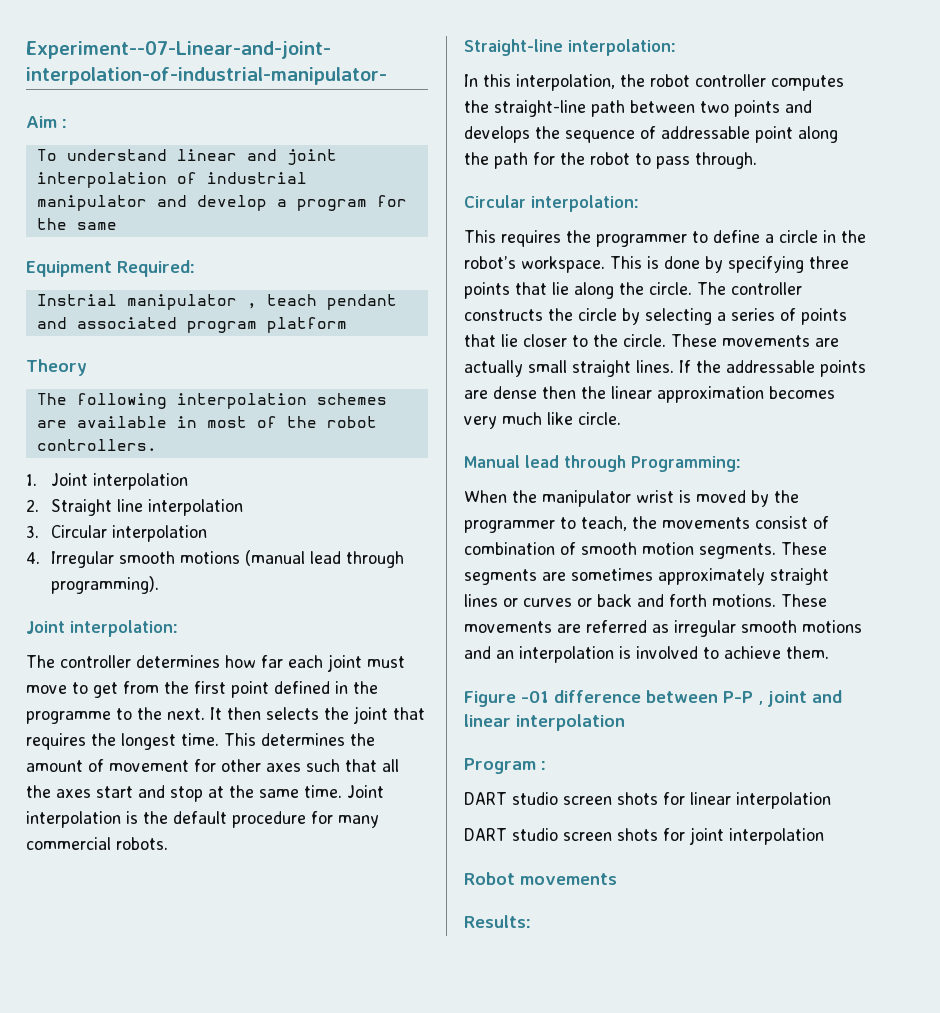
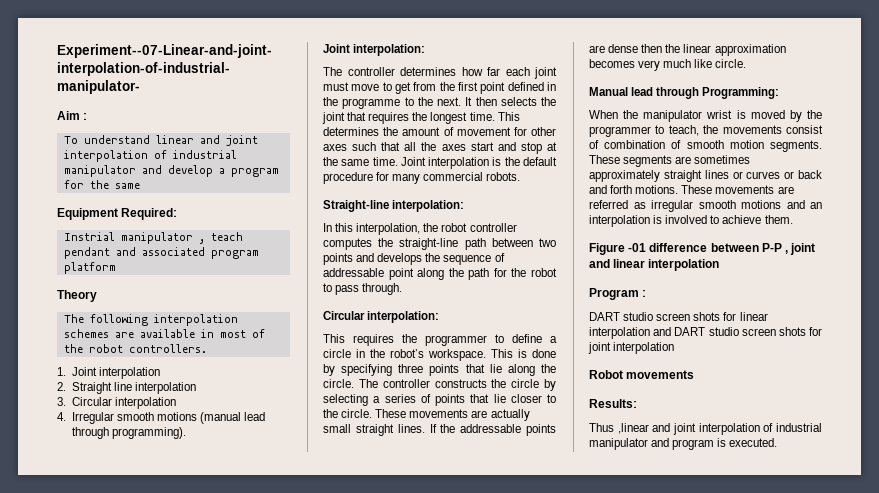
(831, 800) // -> [653,327,672,336] and
(531, 921) none -> [589,423,822,435] [589,438,778,450] // Thus ,linear and joint interpolation of industrial manipulator and program is executed.

